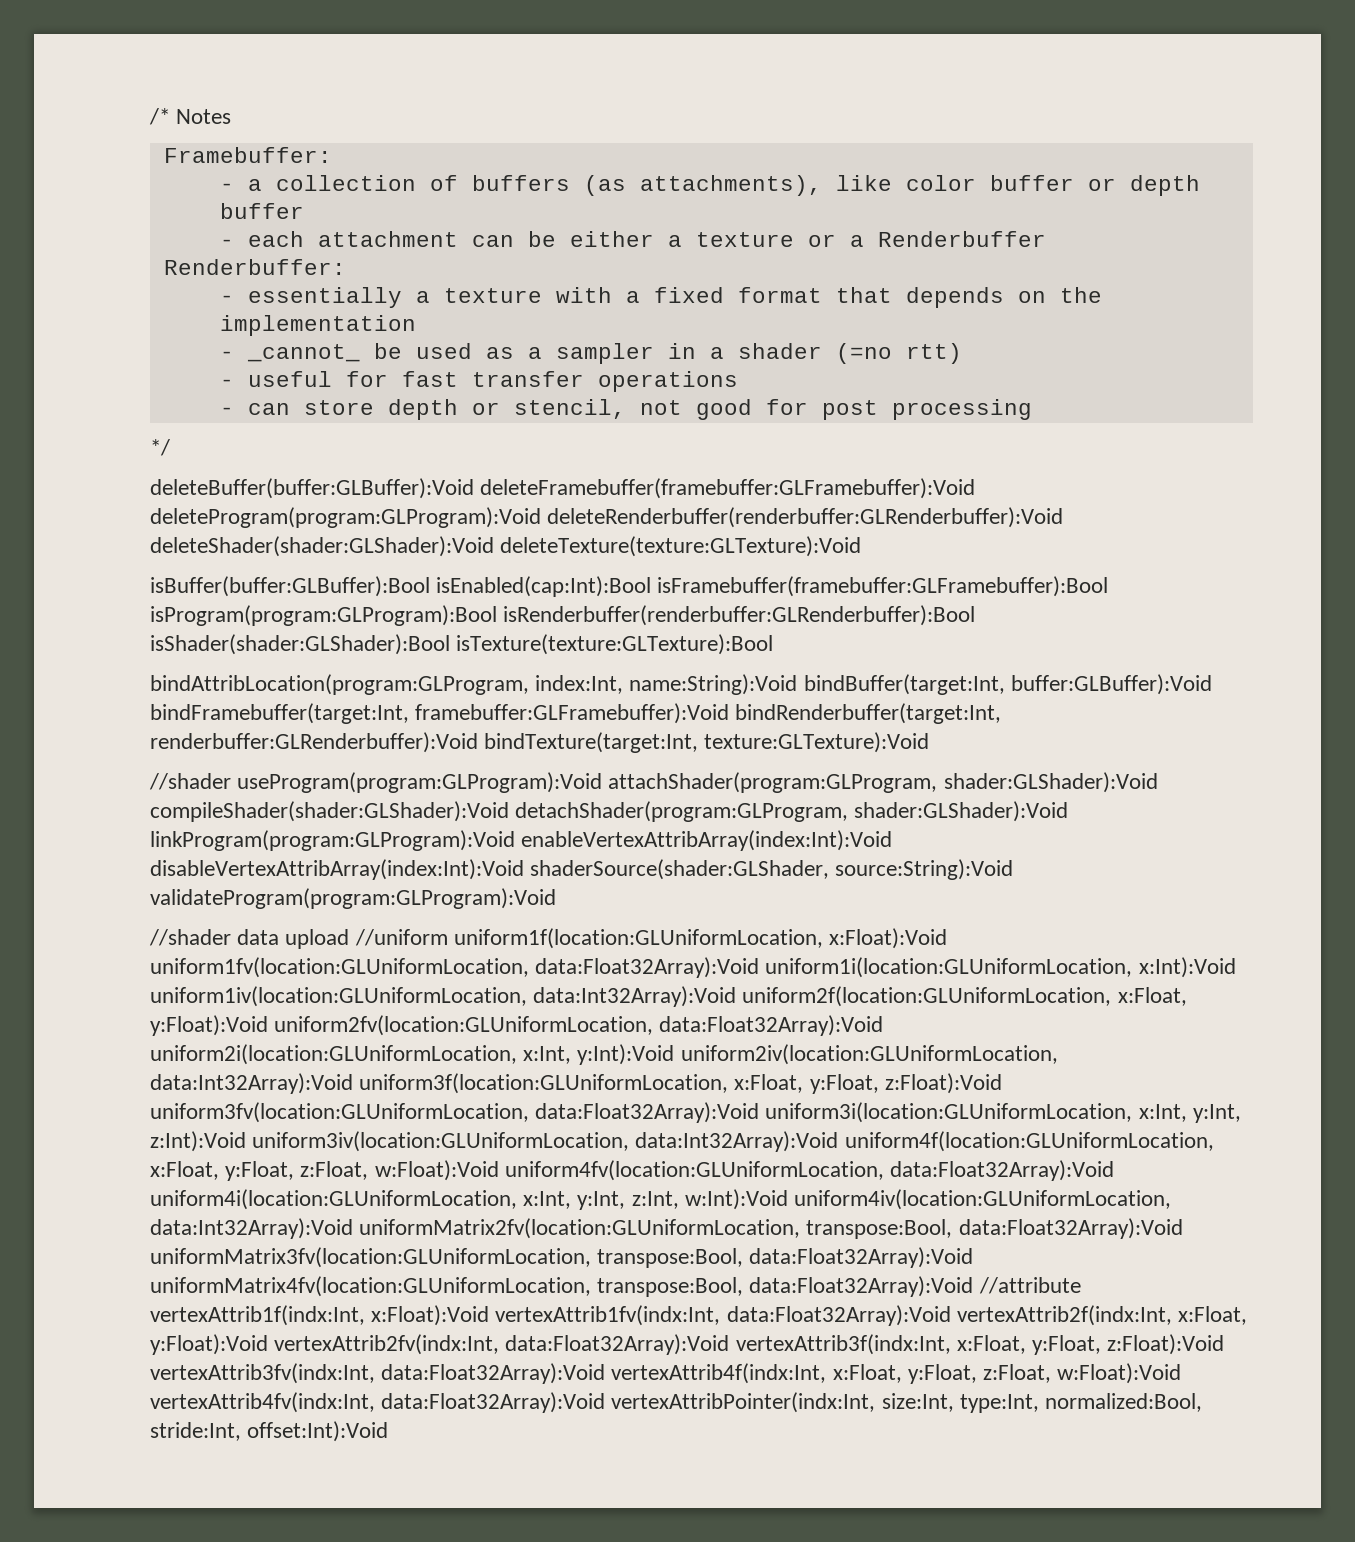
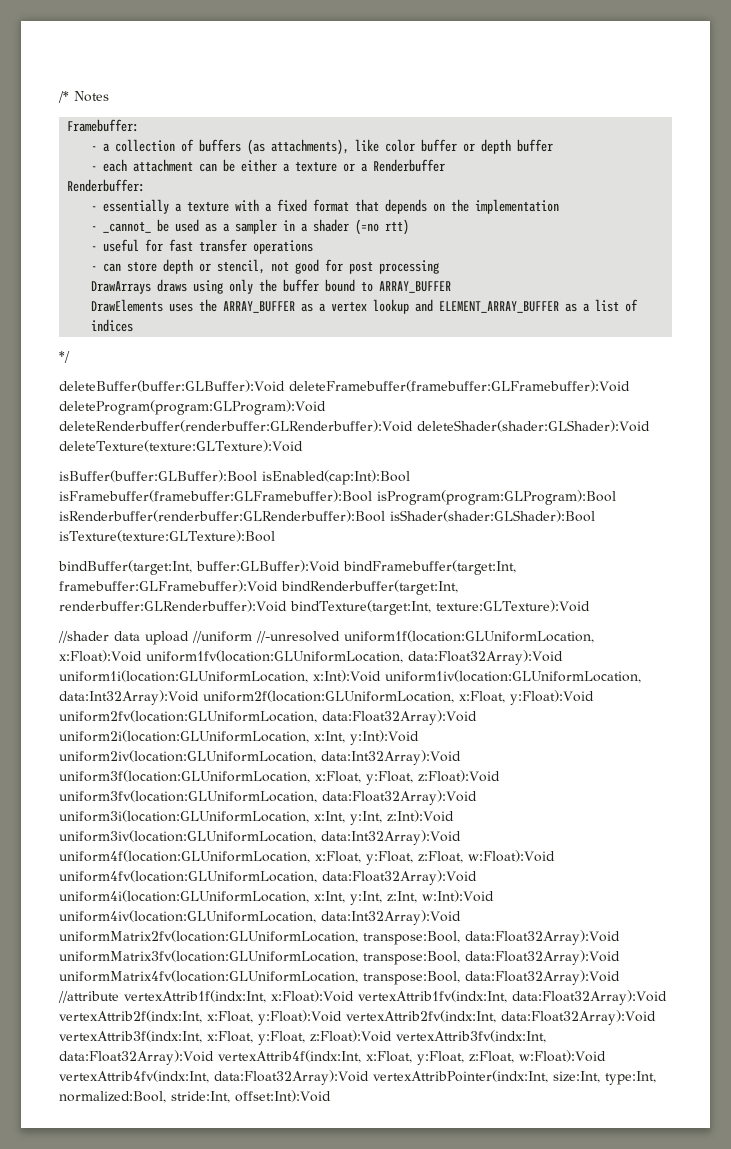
(1032, 409) none -> [91,279,452,294] [91,299,639,314] [91,319,134,332] // DrawArrays draws using only the buffer bound to ARRAY_BUFFER // DrawElements uses the ARRAY_BUFFER as a vertex lookup and ELEMENT_ARRAY_BUFFER as a list of indices
[150,674,798,695] bindAttribLocation(program:GLProgram, index:Int, name:String):Void -> (275, 536) none
[149,772,1158,793] [150,801,1069,822] [150,830,893,851] [150,859,1014,880] [150,888,556,909] // //shader useProgram(program:GLProgram):Void attachShader(program:GLProgram, shader:GLShader):Void compileShader(shader:GLShader):Void detachShader(program:GLProgram, shader:GLShader):Void linkProgram(program:GLProgram):Void enableVertexAttribArray(index:Int):Void disableVertexAttribArray(index:Int):Void shaderSource(shader:GLShader, source:String):Void validateProgram(program:GLProgram):Void -> (590, 606) none
(448, 937) none -> [256,631,340,643] //-unresolved

